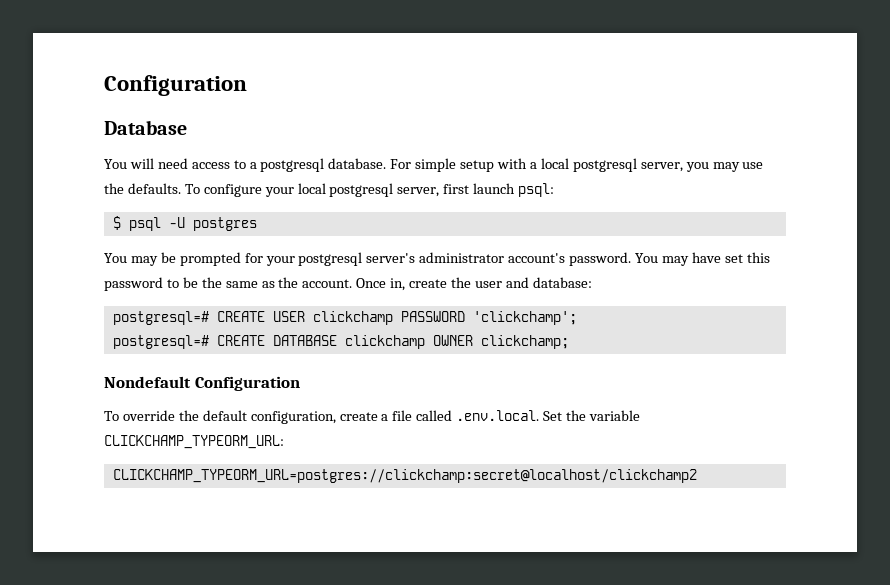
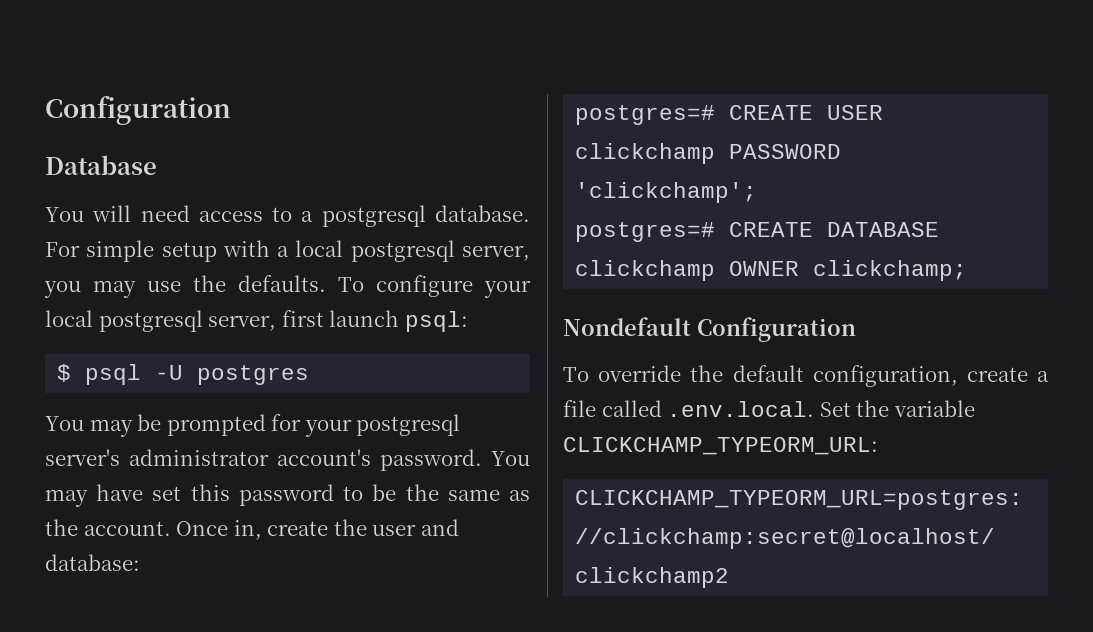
[112,311,209,325] postgresql=# -> [575,105,716,125] postgres=#
[112,335,209,349] postgresql=# -> [575,222,716,242] postgres=#

